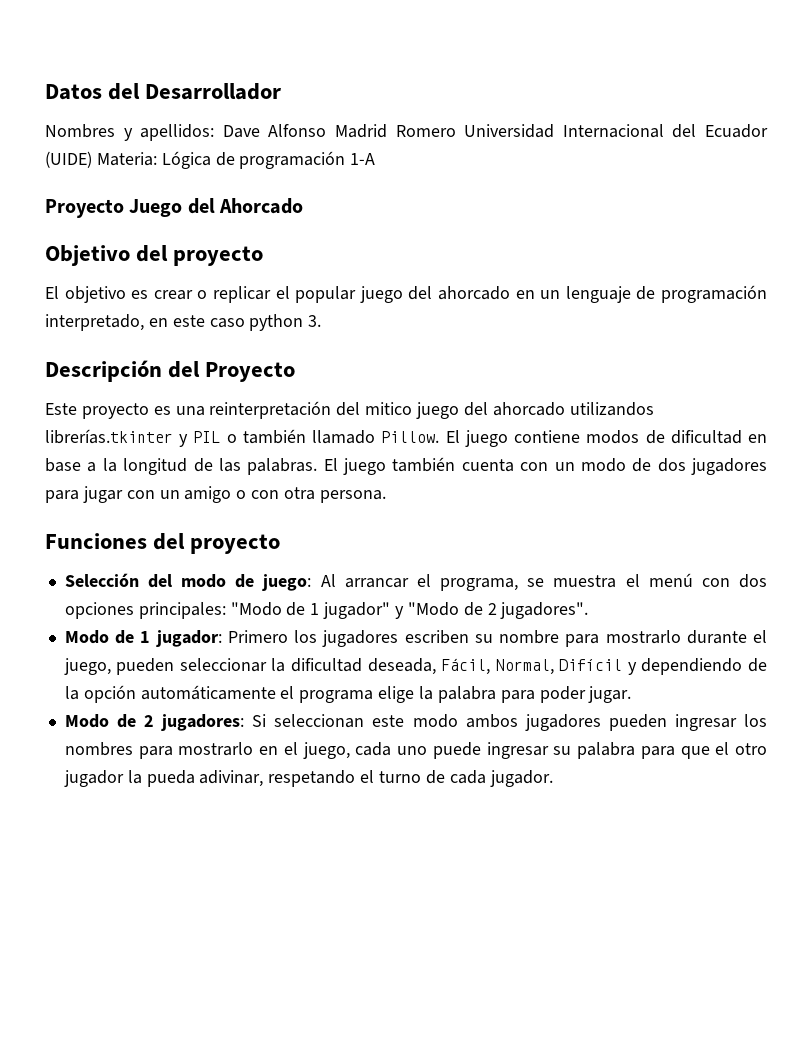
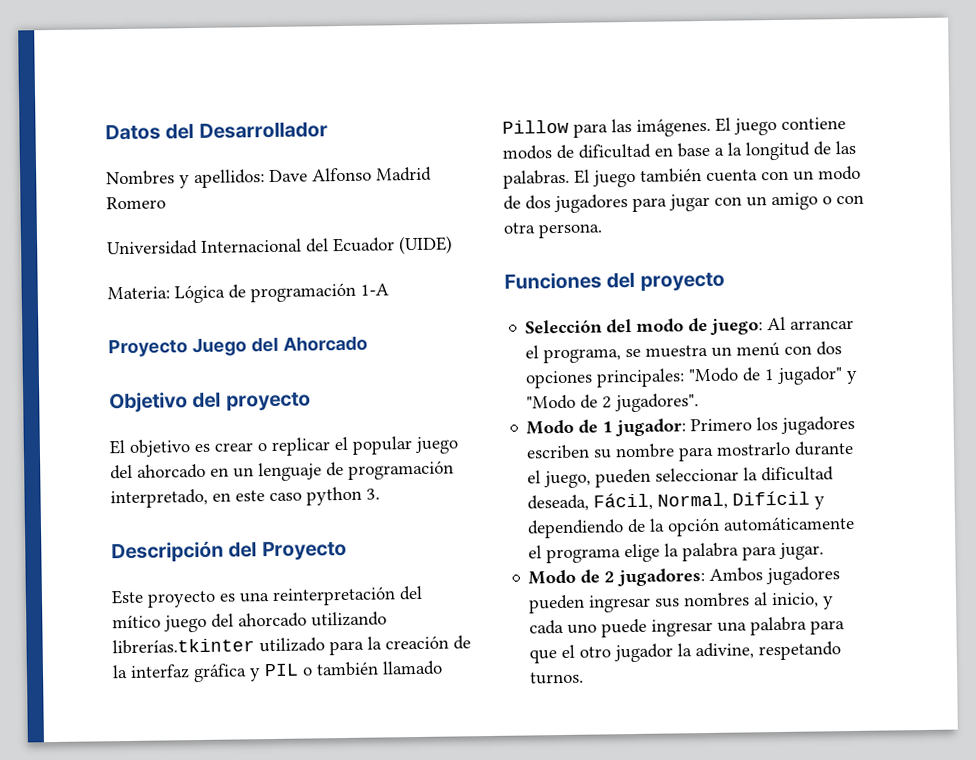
(456, 131) none -> (166, 203) //
(92, 159) none -> (453, 245) //
[365,402,654,419] [45,429,173,444] mitico juego del ahorcado utilizandos librerías.tkinter -> [112,611,387,633] [112,635,471,656] [112,663,247,683] mítico juego del ahorcado utilizando librerías.tkinter utilizado para la creación de la interfaz gráfica
[381,431,440,443] Pillow. -> [502,117,711,138] Pillow para las imágenes.
[625,574,640,587] el -> [711,346,733,357] un
[539,686,586,703] poder -> (778, 553) none
[252,714,768,731] [64,742,350,759] Si seleccionan este modo ambos jugadores pueden ingresar los nombres para mostrarlo en el juego, -> [709,566,841,586] [528,592,835,614] Ambos jugadores pueden ingresar sus nombres al inicio, y
[553,746,572,755] su -> [717,621,748,632] una
[146,770,553,787] pueda adivinar, respetando el turno de cada jugador. -> [695,641,842,661] [530,671,585,685] adivine, respetando turnos.

